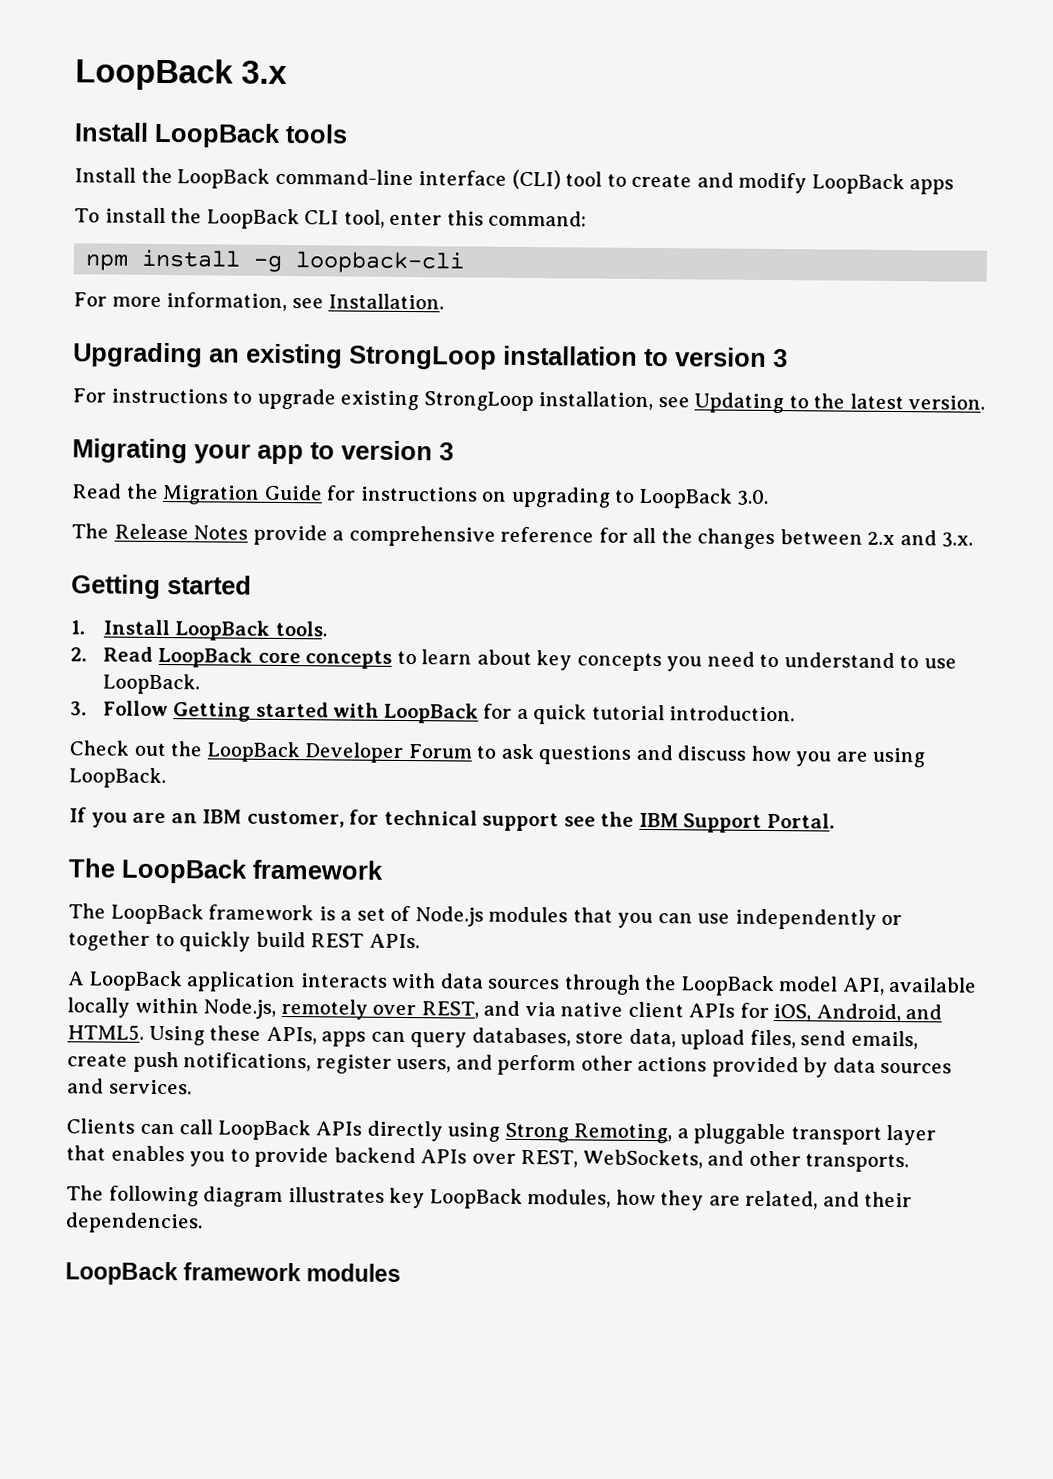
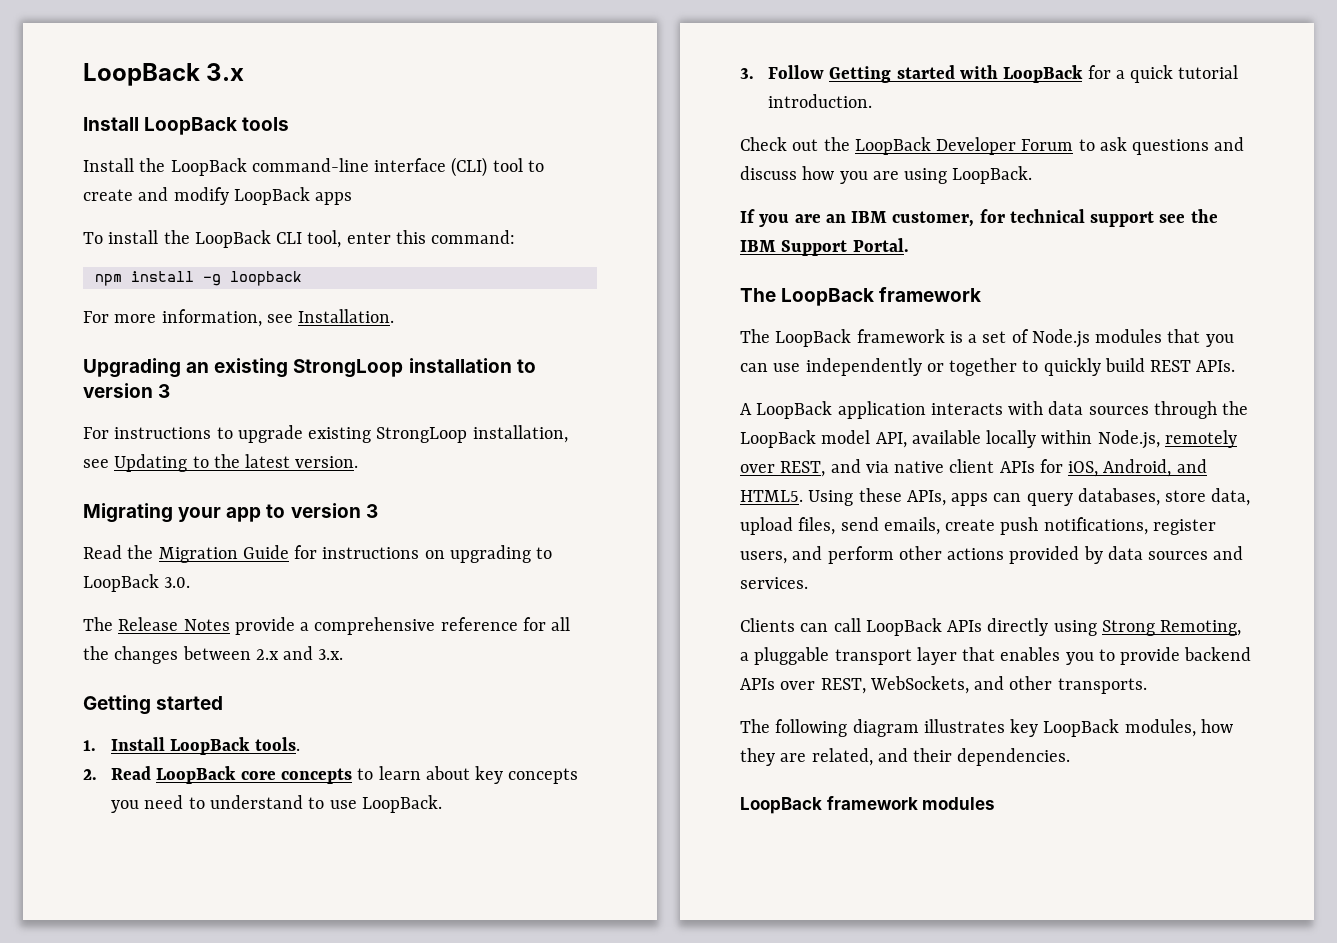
[295,251,465,274] loopback-cli -> [229,271,302,286] loopback

